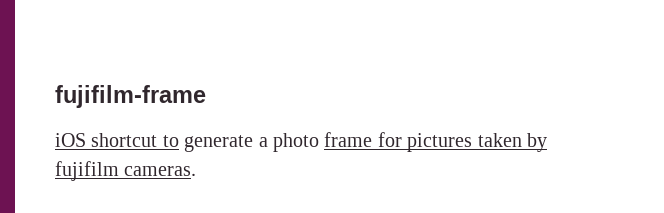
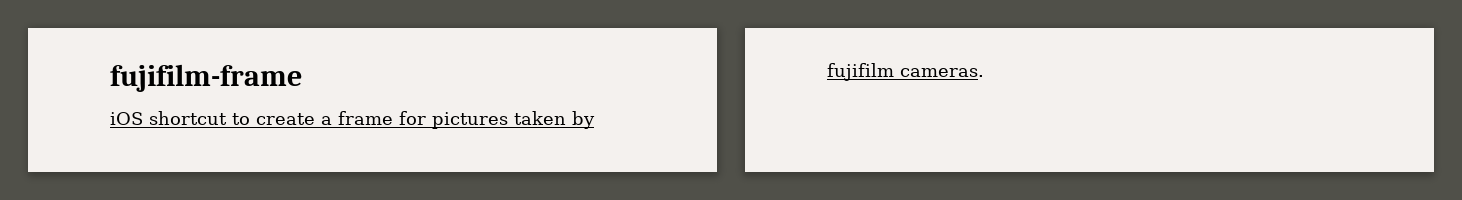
[184,133,319,152] generate a photo -> [256,113,332,125] create a

